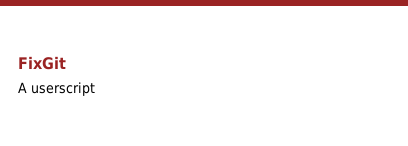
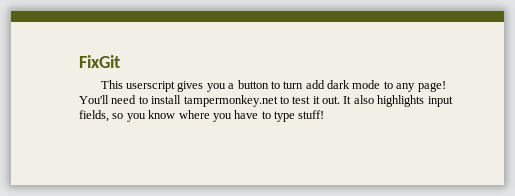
[18,82,95,96] A userscript -> [100,80,446,92] [79,95,453,107] [79,110,325,122] This userscript gives you a button to turn add dark mode to any page! You'll need to install tampermonkey.net to test it out. It also highlights input fields, so you know where you have to type stuff!

